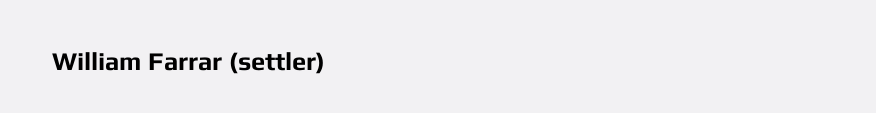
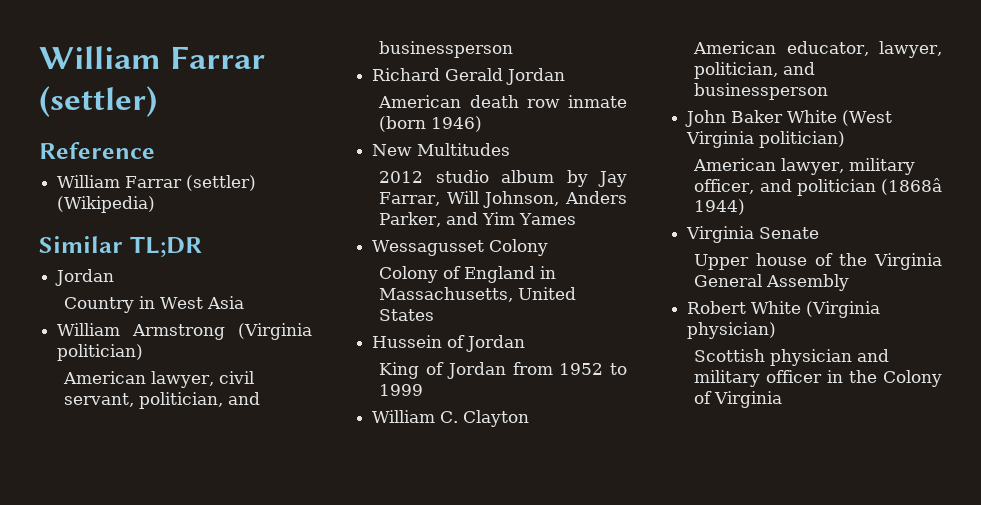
[52,52,325,74] William Farrar (settler) -> [39,46,266,69] [39,86,157,117] [39,142,155,159] [57,175,257,191] [57,196,156,213] [39,236,202,258] [55,269,115,286] [64,296,245,313] [57,323,312,340] [57,344,144,361] [63,371,255,388] [64,392,261,409] [379,41,514,58] [372,68,566,85] [378,95,627,108] [379,116,483,132] [372,143,511,156] [379,170,627,187] [379,191,627,208] [379,212,577,227] [372,239,549,256] [379,266,557,283] [379,287,577,302] [379,309,435,321] [372,335,526,352] [379,362,627,379] [379,384,424,396] [372,410,530,427] [693,41,943,58] [694,62,816,79] [694,83,829,100] [685,110,893,127] [686,131,846,148] [693,158,916,175] [694,178,942,196] [694,199,746,215] [686,226,820,243] [694,253,942,270] [694,274,850,291] [687,301,881,318] [687,322,777,339] [694,349,890,366] [694,370,942,387] [694,391,783,408] William Farrar (settler) // Reference // William Farrar (settler) (Wikipedia) // Similar TL;DR // Jordan // Country in West Asia // William Armstrong (Virginia politician) // American lawyer, civil servant, politician, and businessperson // Richard Gerald Jordan // American death row inmate (born 1946) // New Multitudes // 2012 studio album by Jay Farrar, Will Johnson, Anders Parker, and Yim Yames // Wessagusset Colony // Colony of England in Massachusetts, United States // Hussein of Jordan // King of Jordan from 1952 to 1999 // William C. Clayton // American educator, lawyer, politician, and businessperson // John Baker White (West Virginia politician) // American lawyer, military officer, and politician (1868â 1944) // Virginia Senate // Upper house of the Virginia General Assembly // Robert White (Virginia physician) // Scottish physician and military officer in the Colony of Virginia

